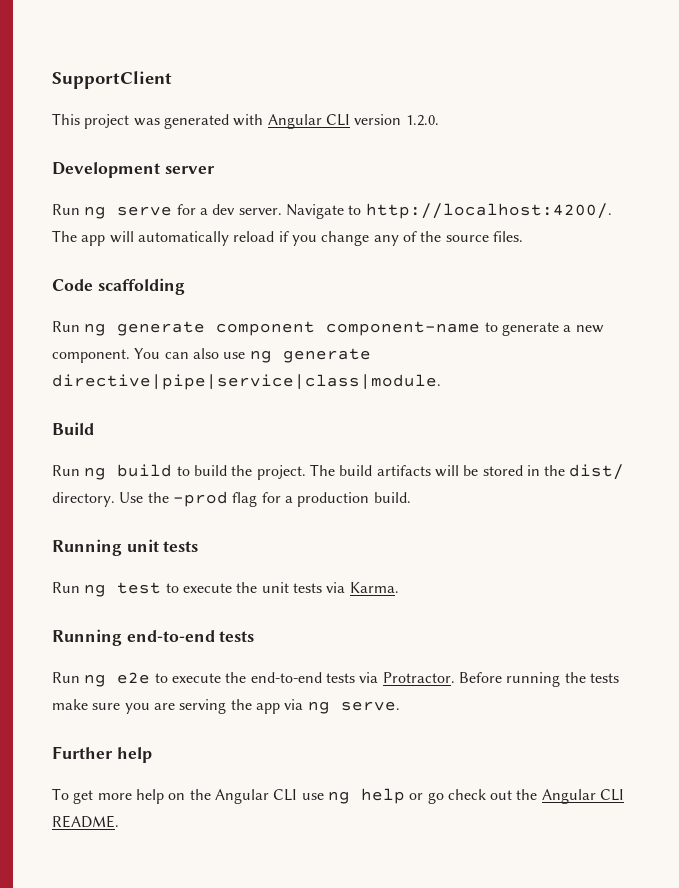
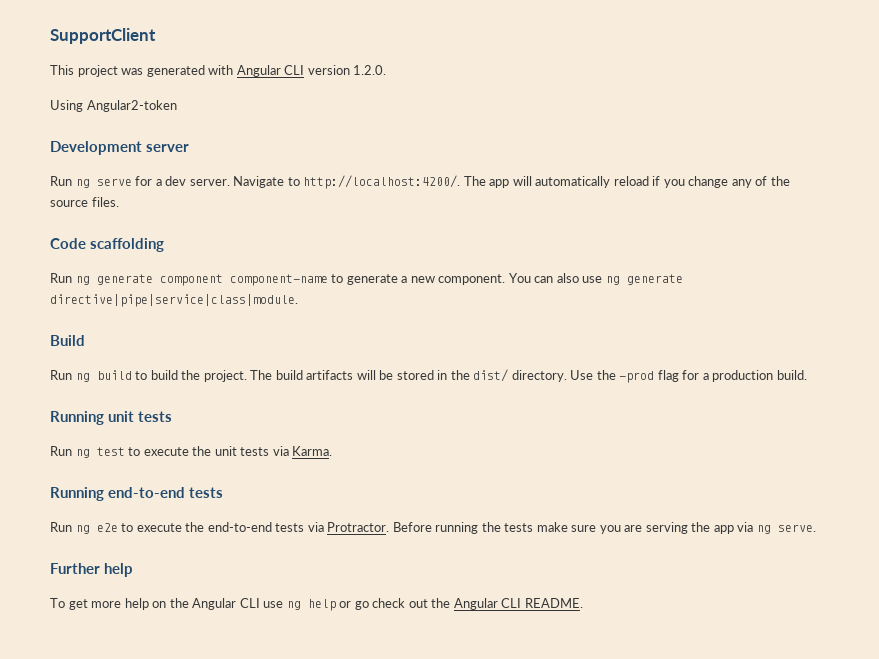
(439, 120) none -> [50,100,177,112] // Using Angular2-token

